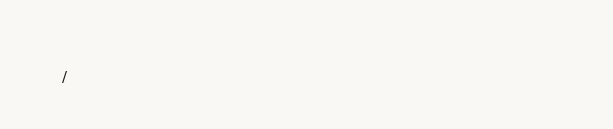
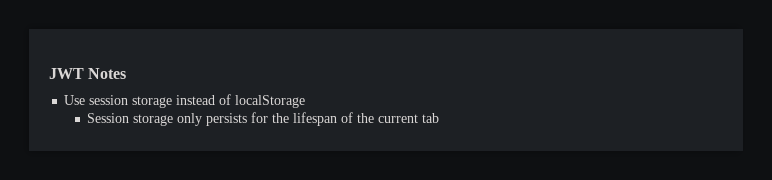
[62,71,68,83] / -> [49,68,127,79] [64,94,306,108] [87,112,440,126] JWT Notes // Use session storage instead of localStorage // Session storage only persists for the lifespan of the current tab

